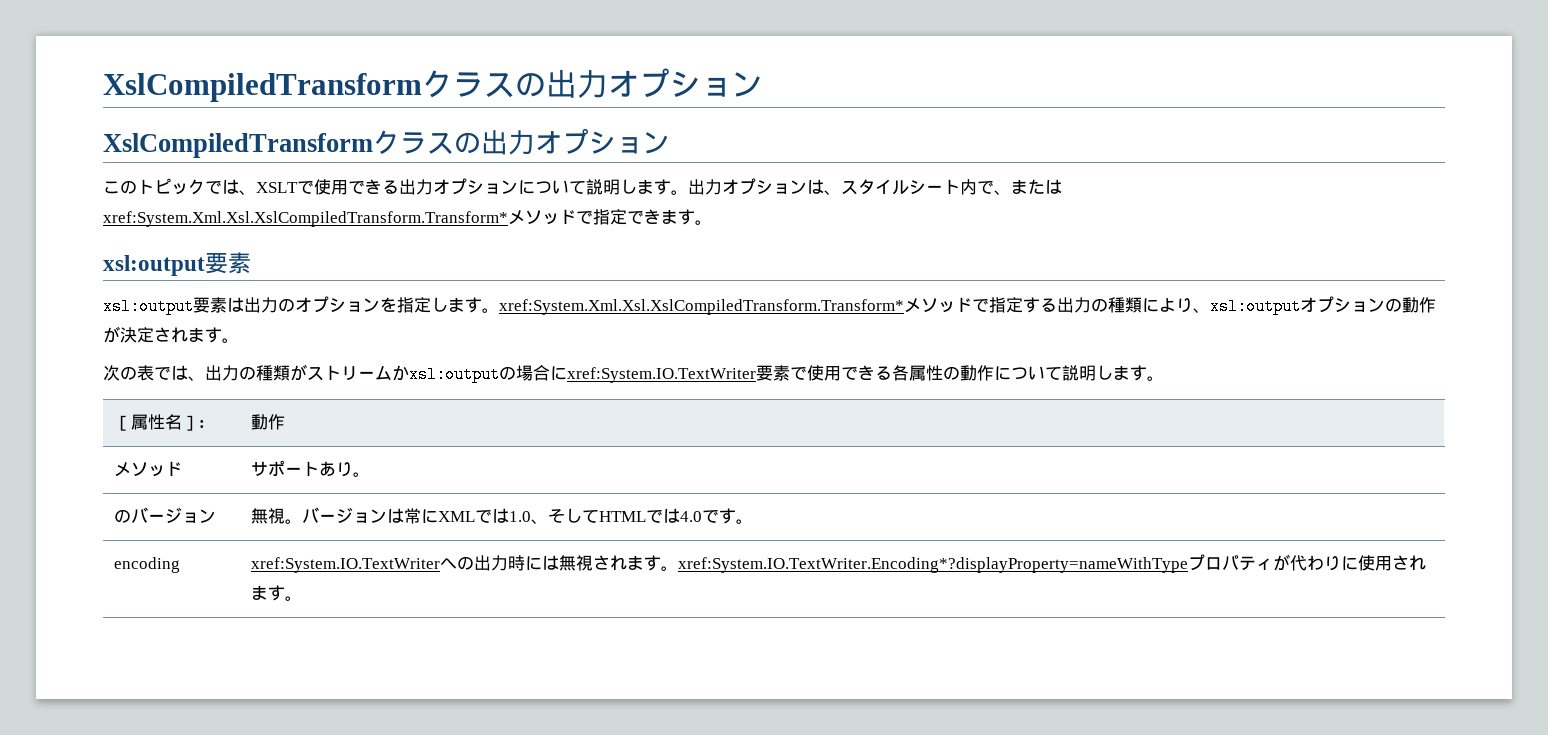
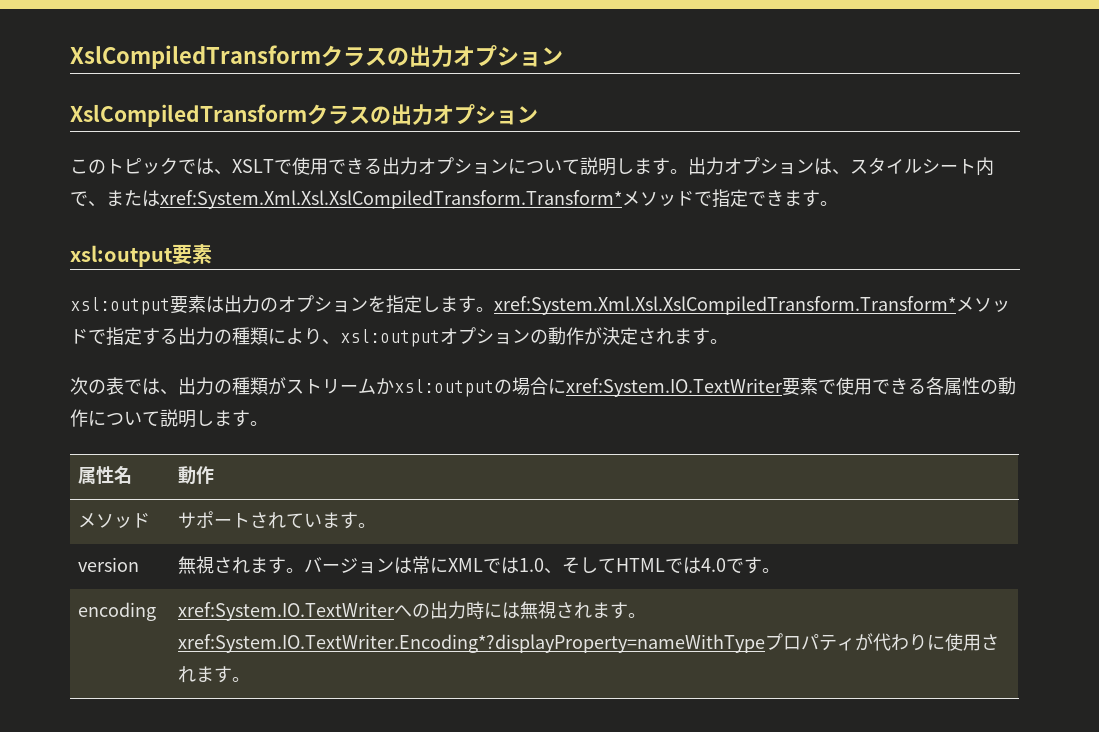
[114,415,132,431] ［ -> (268, 423) none
[182,415,206,431] ］: -> (133, 475) none
[319,461,371,477] [114,507,217,524] [251,508,286,524] あり。 // のバージョン | 無視 -> [250,512,377,529] [78,557,140,572] [178,556,287,574] されています。 // version | 無視されます

